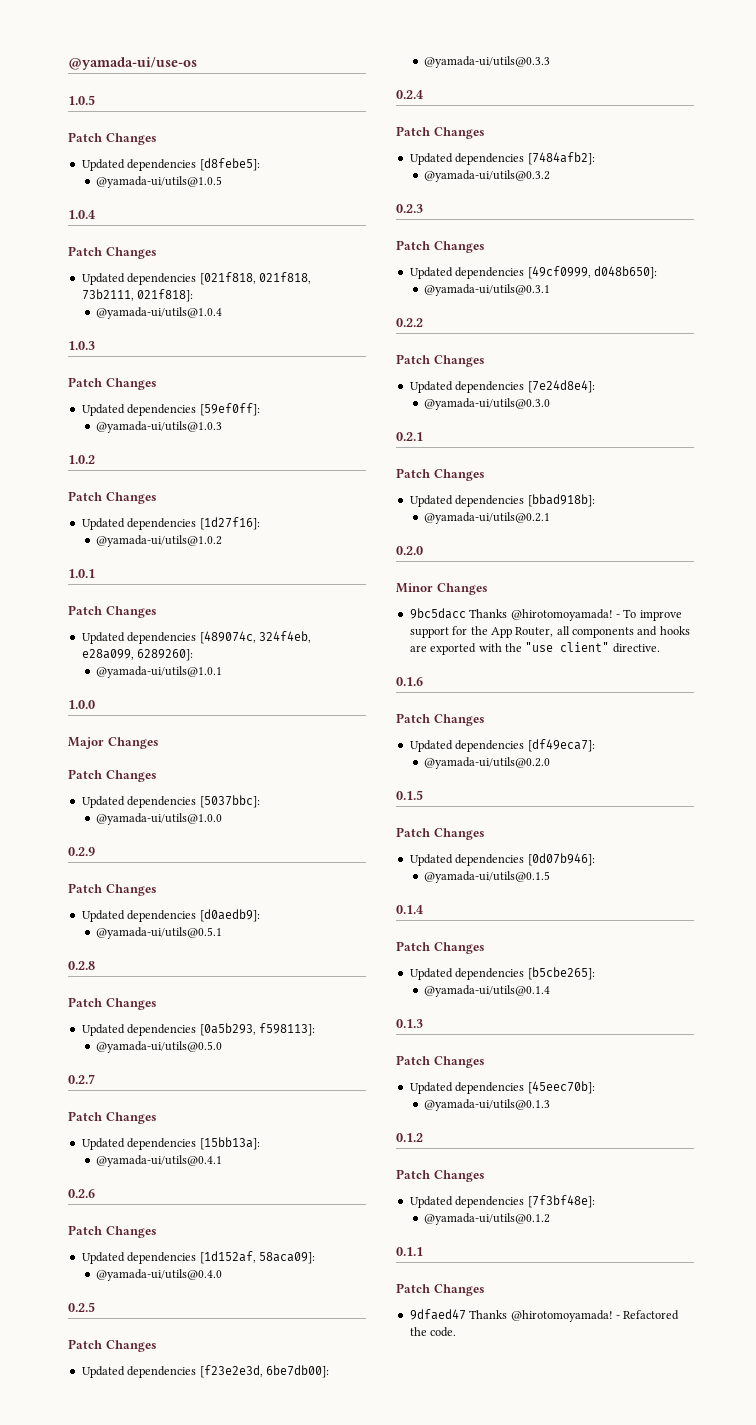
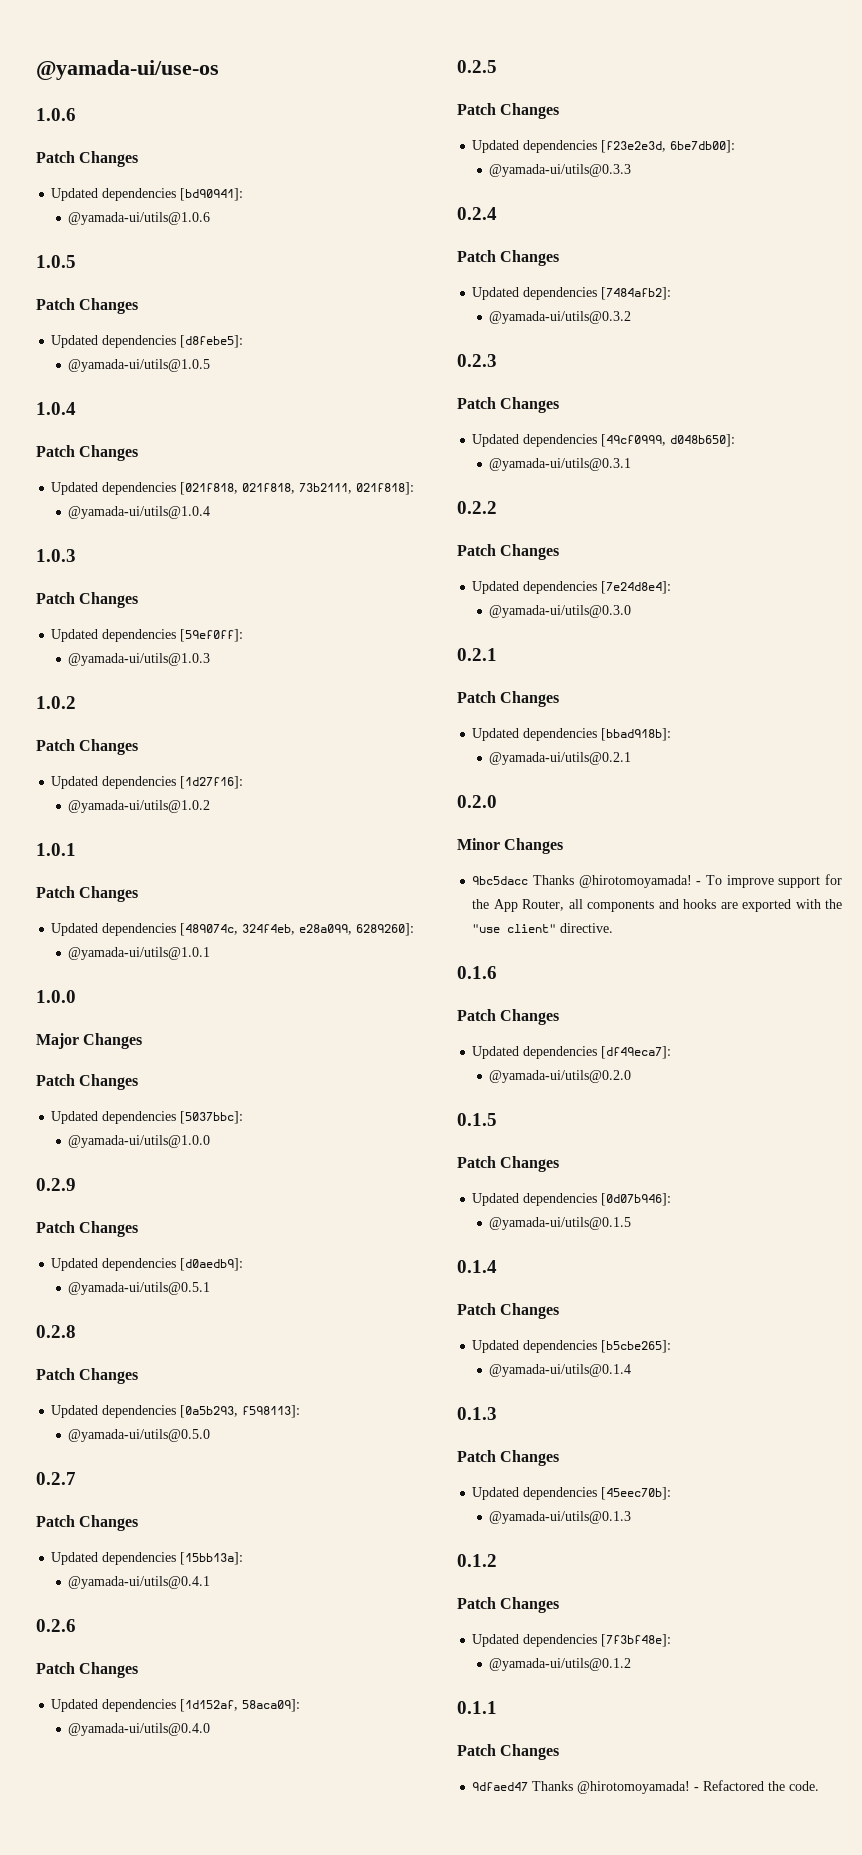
(197, 63) none -> [36,108,76,121] [36,151,139,167] [51,188,244,201] [68,212,211,225] // 1.0.6 // Patch Changes // Updated dependencies [bd90941]: // @yamada-ui/utils@1.0.6

